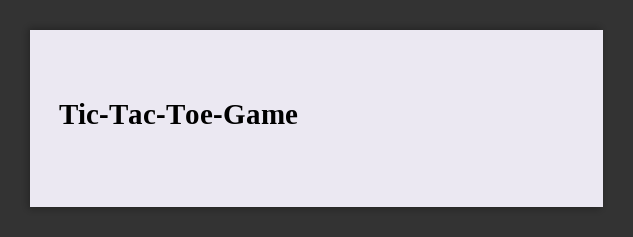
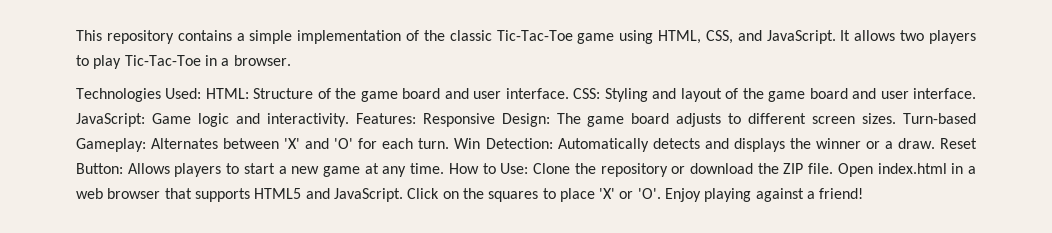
[59,103,298,124] Tic-Tac-Toe-Game -> [76,30,977,44] [76,55,291,69] [76,88,977,102] [76,113,976,127] [76,138,977,152] [76,163,977,177] [76,188,864,202] This repository contains a simple implementation of the classic Tic-Tac-Toe game using HTML, CSS, and JavaScript. It allows two players to play Tic-Tac-Toe in a browser. // Technologies Used: HTML: Structure of the game board and user interface. CSS: Styling and layout of the game board and user interface. JavaScript: Game logic and interactivity. Features: Responsive Design: The game board adjusts to different screen sizes. Turn-based Gameplay: Alternates between 'X' and 'O' for each turn. Win Detection: Automatically detects and displays the winner or a draw. Reset Button: Allows players to start a new game at any time. How to Use: Clone the repository or download the ZIP file. Open index.html in a web browser that supports HTML5 and JavaScript. Click on the squares to place 'X' or 'O'. Enjoy playing against a friend!

